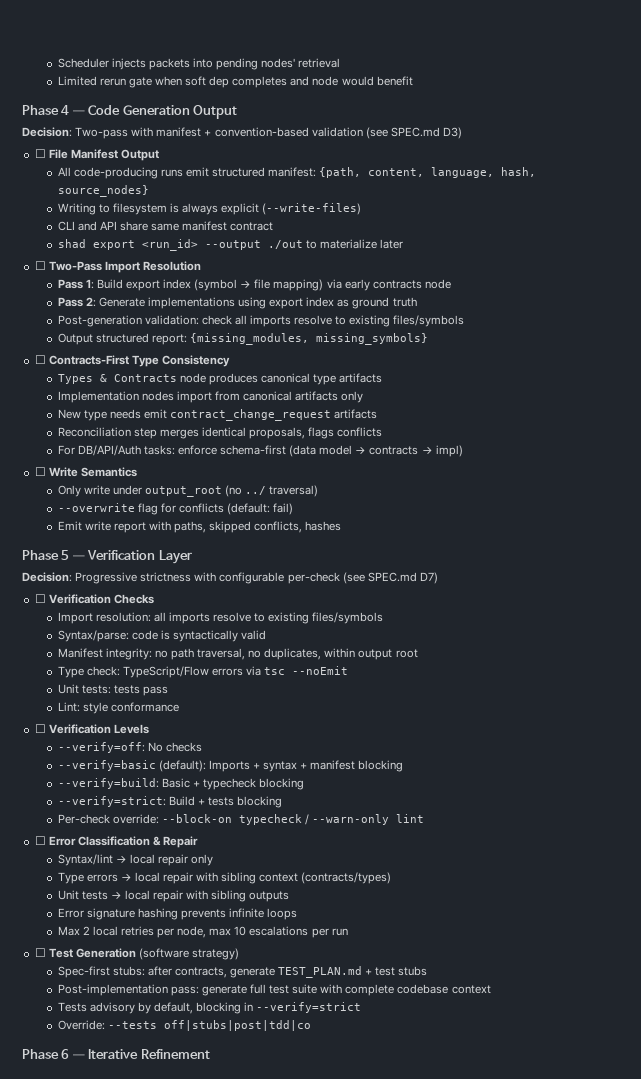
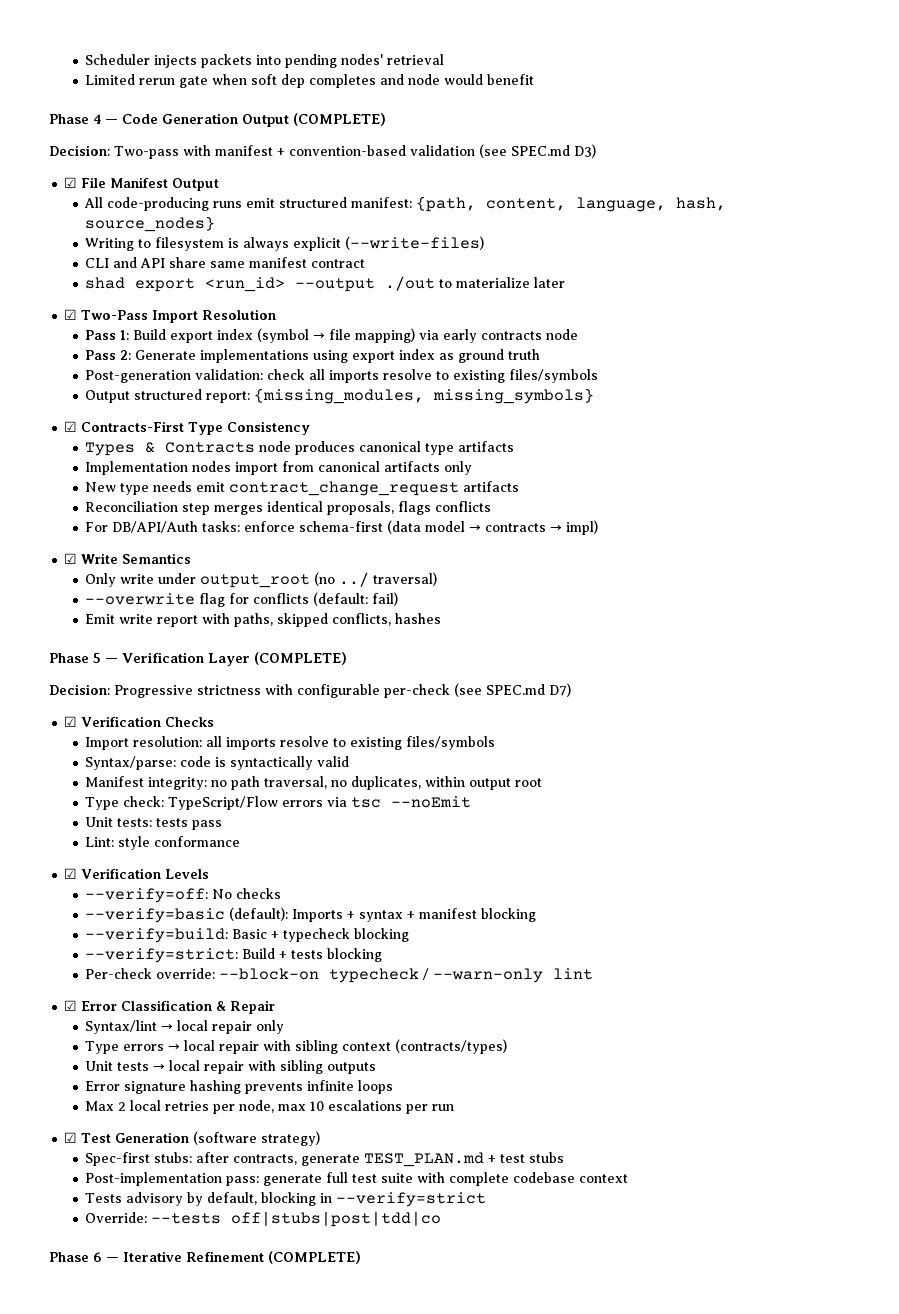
(237, 112) none -> [293,113,386,126] (COMPLETE)
[34,149,46,158] ☐ -> [64,177,78,188] ☑
[34,261,46,270] ☐ -> [64,309,78,320] ☑
[34,355,46,364] ☐ -> [64,421,78,432] ☑
[34,467,46,476] ☐ -> [64,553,78,564] ☑
(192, 557) none -> [254,652,347,665] (COMPLETE)
[34,594,46,603] ☐ -> [64,716,78,727] ☑
[34,724,46,733] ☐ -> [64,868,78,879] ☑
[34,836,46,845] ☐ -> [64,1000,78,1011] ☑
[34,948,46,957] ☐ -> [64,1132,78,1143] ☑
(210, 1054) none -> [268,1251,361,1264] (COMPLETE)

